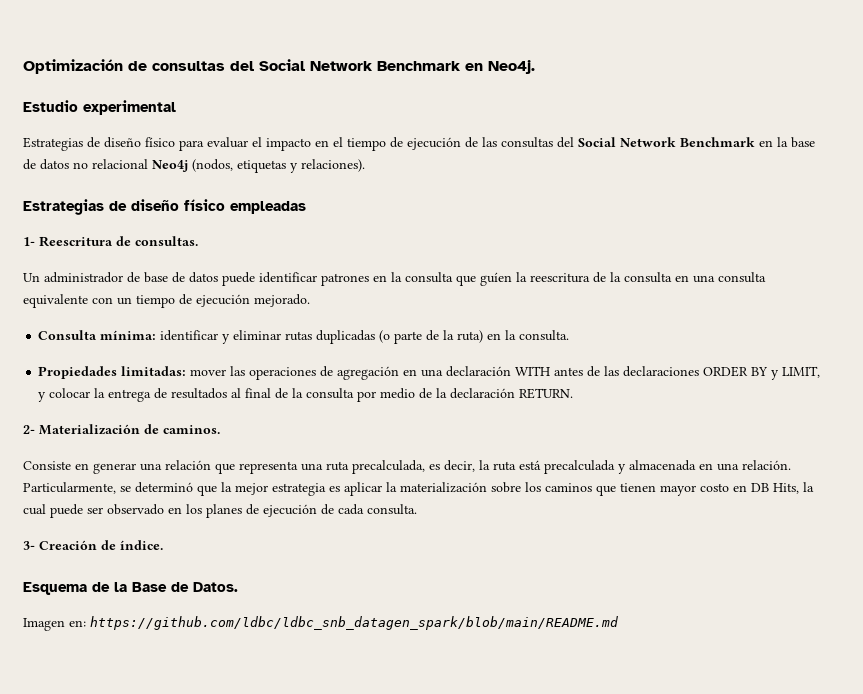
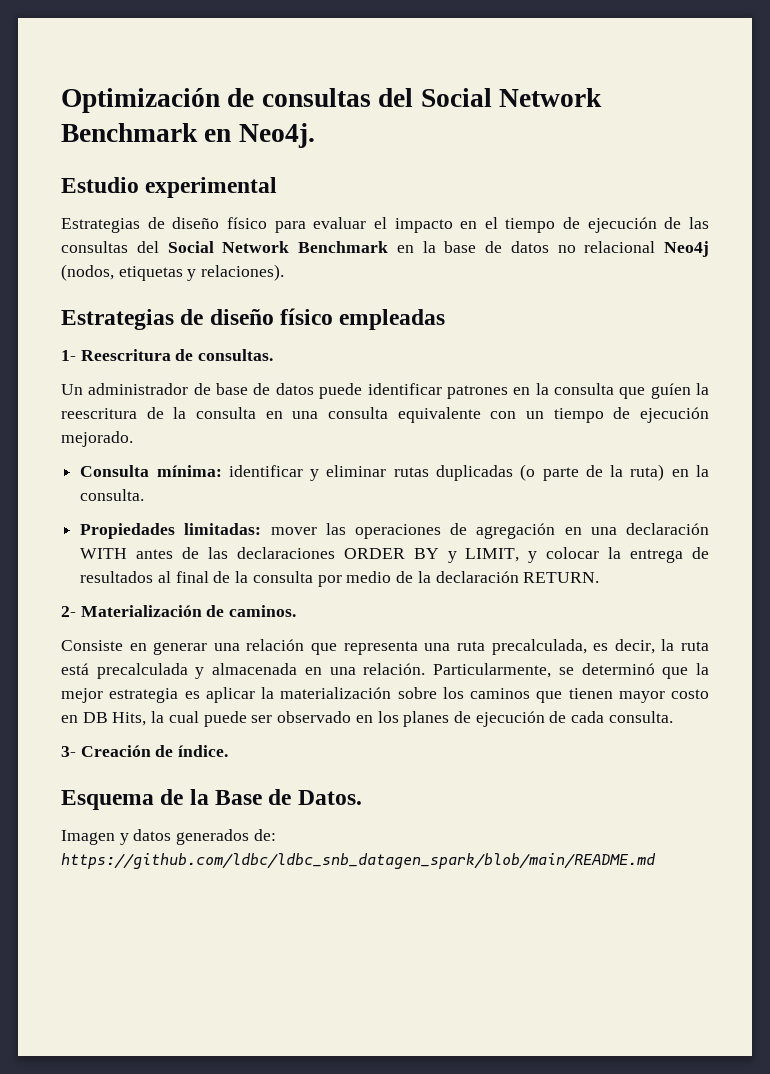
[69,620,86,627] en: -> [119,829,276,845] y datos generados de:

